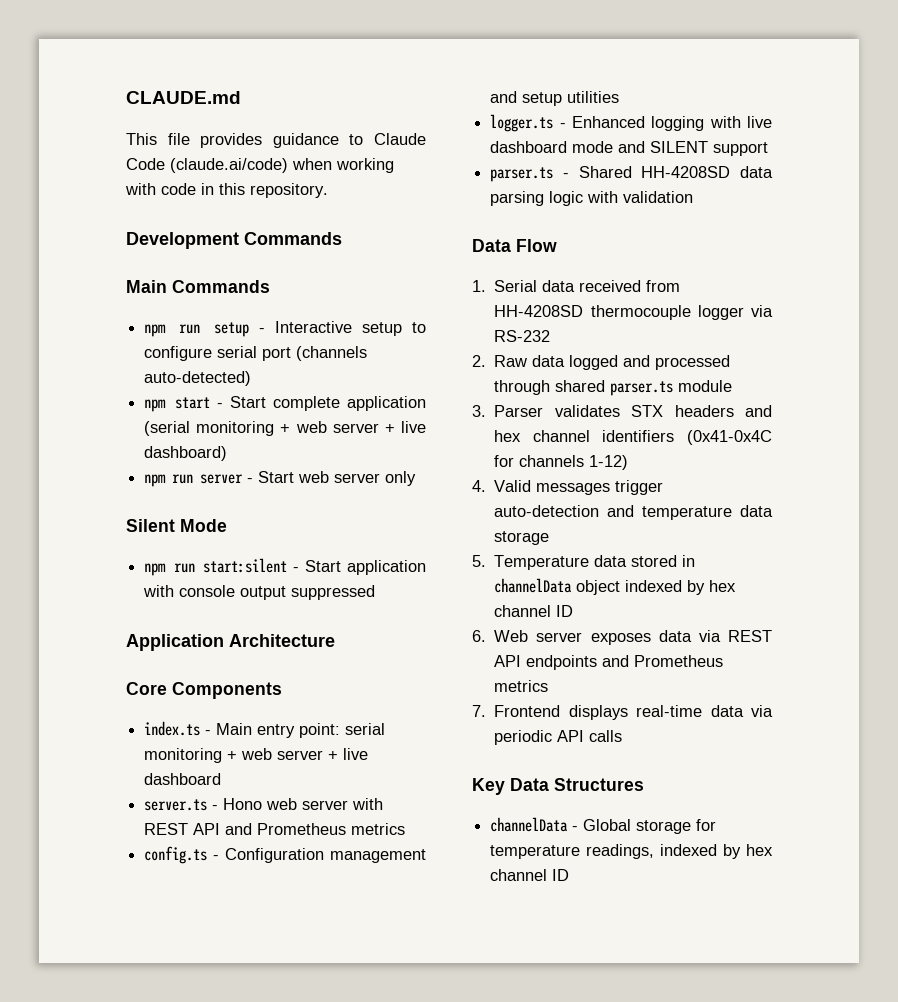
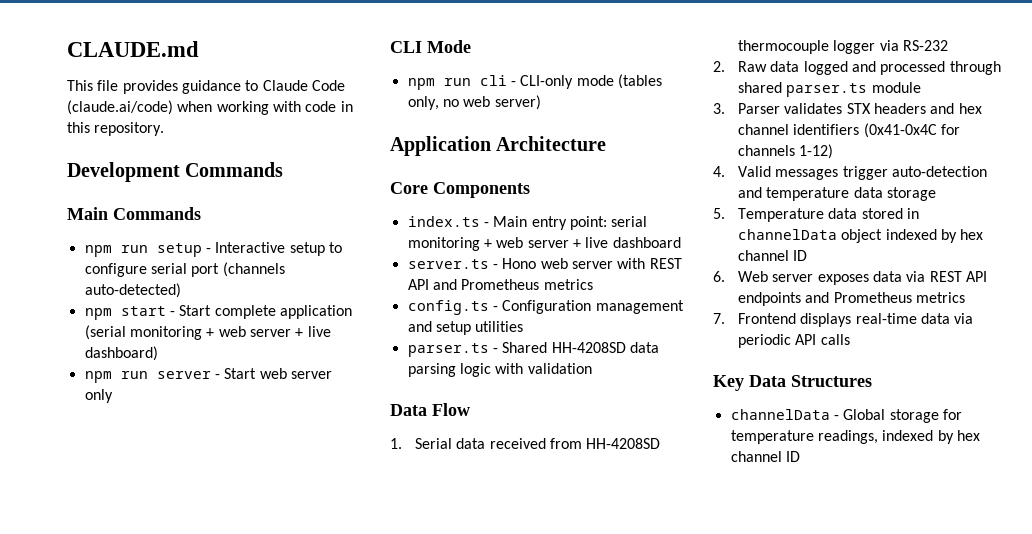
[126,519,175,532] Silent -> [390,41,422,53] CLI
[202,558,426,575] [143,585,376,600] start:silent - Start application with console output suppressed -> [479,74,662,89] [407,95,541,110] cli - CLI-only mode (tables only, no web server)
[490,114,772,132] [490,141,769,156] // logger.ts - Enhanced logging with live dashboard mode and SILENT support -> (524, 326) none

